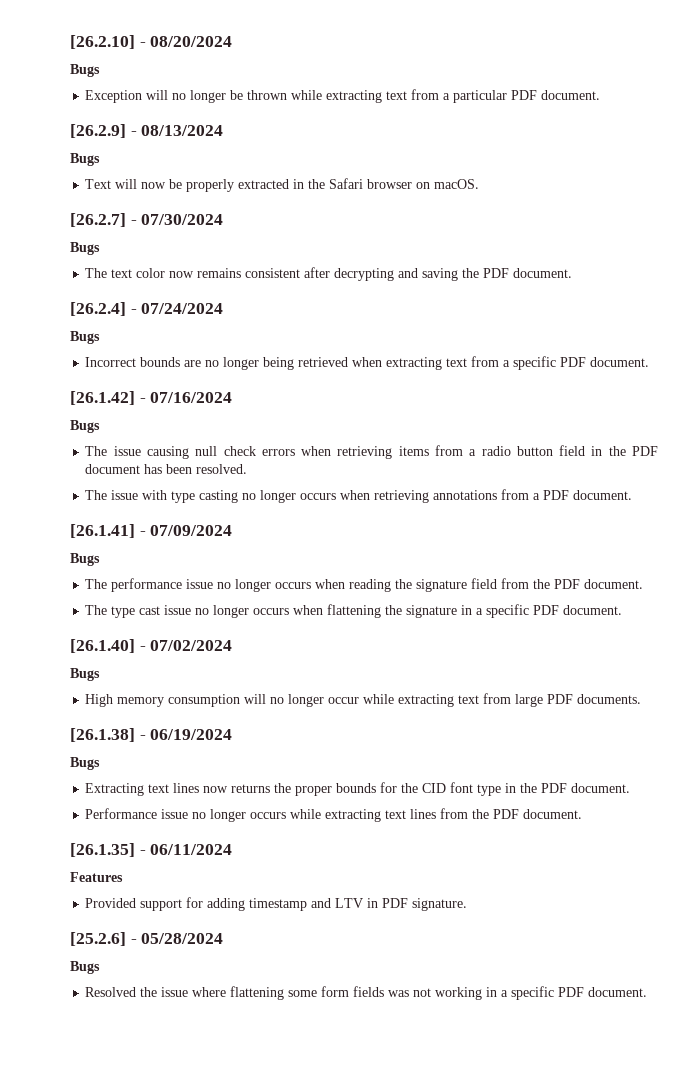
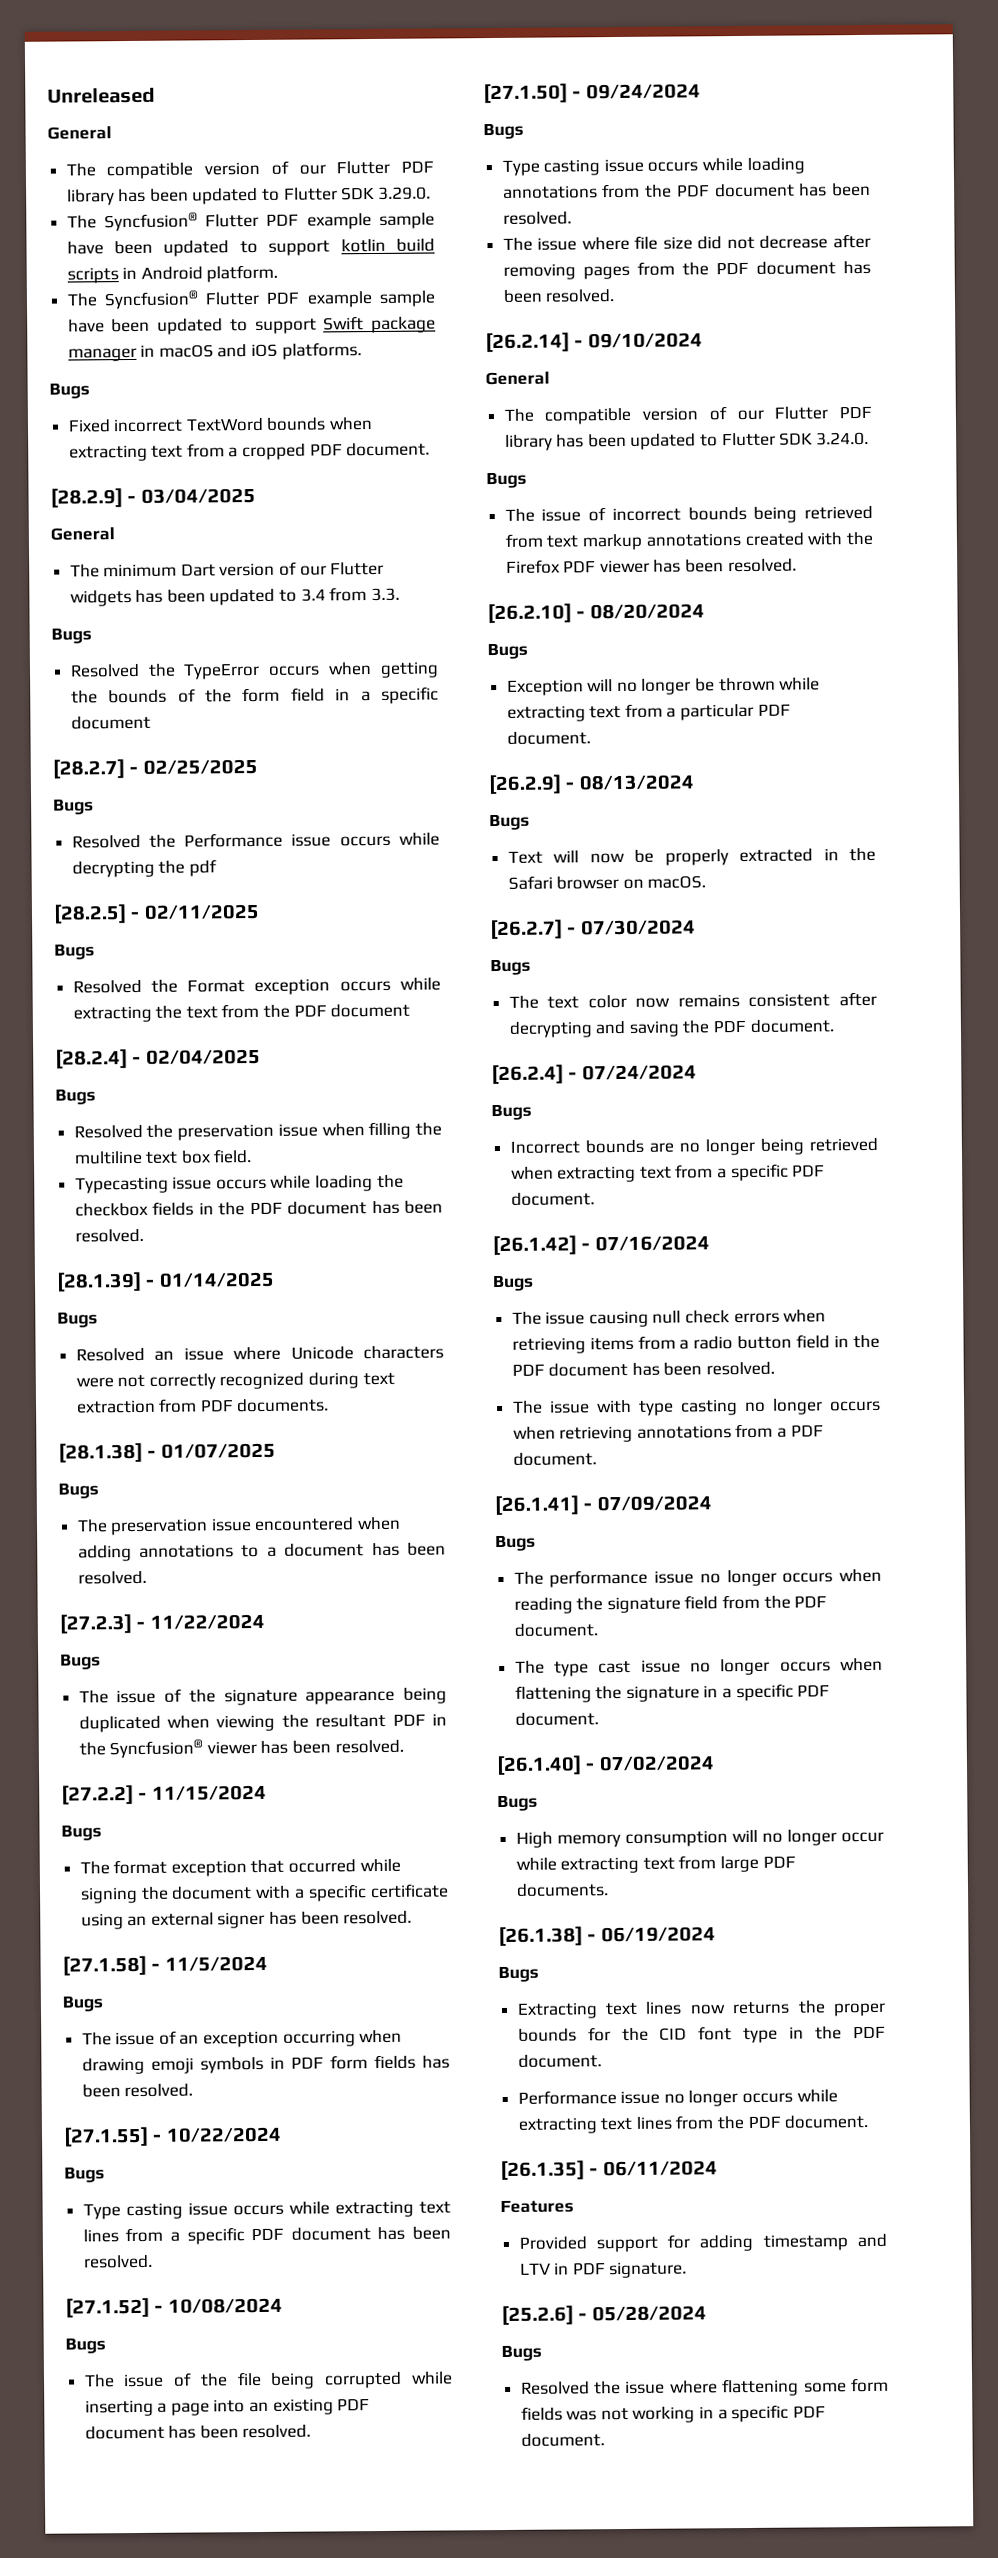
(70, 42) none -> [47,87,155,104] [47,126,112,140] [65,160,434,180] [66,186,431,206] [66,212,435,232] [66,238,435,257] [66,264,279,284] [66,290,436,310] [67,316,436,335] [67,342,362,362] [49,382,90,399] [67,417,374,433] [68,442,431,462] [50,487,256,508] [50,527,115,541] [69,561,385,578] [69,587,400,607] [51,627,92,644] [69,661,440,680] [70,686,439,704] [70,715,151,730] [52,758,258,779] [53,798,94,815] [71,832,440,849] [71,859,217,878] [53,903,260,924] [54,943,95,960] [72,977,441,995] [72,1003,411,1023] [55,1048,261,1069] [55,1088,96,1105] [73,1121,442,1141] [73,1149,253,1165] [74,1174,404,1194] [74,1200,443,1217] [74,1228,144,1243] [56,1271,275,1292] [57,1311,98,1328] [75,1345,444,1362] [75,1372,395,1390] [75,1398,330,1414] [58,1442,276,1463] [58,1482,99,1499] [76,1516,402,1536] [77,1542,446,1562] [77,1570,147,1585] [59,1613,265,1634] [60,1653,101,1670] [78,1687,447,1706] [78,1713,447,1733] [78,1739,404,1759] [61,1784,267,1805] [61,1824,102,1841] [79,1858,401,1877] [79,1883,449,1904] [80,1910,413,1930] [62,1955,268,1976] [62,1995,103,2012] [81,2029,403,2048] [81,2054,450,2075] [81,2083,194,2098] [63,2126,282,2147] [64,2166,105,2183] [82,2200,452,2220] [82,2226,451,2245] [82,2254,153,2269] [65,2297,283,2318] [65,2337,106,2354] [83,2371,454,2389] [84,2398,371,2417] [84,2424,312,2440] [483,83,701,104] [483,122,524,140] [501,157,805,176] [502,182,871,199] [502,211,572,225] [502,233,871,251] [502,260,871,280] [502,289,615,303] [485,332,703,353] [485,371,550,386] [503,405,872,425] [504,431,869,451] [486,471,527,489] [504,505,873,523] [504,531,873,551] [505,558,797,574] Unreleased // General // The compatible version of our Flutter PDF library has been updated to Flutter SDK 3.29.0. // The Syncfusion® Flutter PDF example sample have been updated to support kotlin build scripts in Android platform. // The Syncfusion® Flutter PDF example sample have been updated to support Swift package manager in macOS and iOS platforms. // Bugs // Fixed incorrect TextWord bounds when extracting text from a cropped PDF document. // [28.2.9] - 03/04/2025 // General // The minimum Dart version of our Flutter widgets has been updated to 3.4 from 3.3. // Bugs // Resolved the TypeError occurs when getting the bounds of the form field in a specific document // [28.2.7] - 02/25/2025 // Bugs // Resolved the Performance issue occurs while decrypting the pdf // [28.2.5] - 02/11/2025 // Bugs // Resolved the Format exception occurs while extracting the text from the PDF document // [28.2.4] - 02/04/2025 // Bugs // Resolved the preservation issue when filling the multiline text box field. // Typecasting issue occurs while loading the checkbox fields in the PDF document has been resolved. // [28.1.39] - 01/14/2025 // Bugs // Resolved an issue where Unicode characters were not correctly recognized during text extraction from PDF documents. // [28.1.38] - 01/07/2025 // Bugs // The preservation issue encountered when adding annotations to a document has been resolved. // [27.2.3] - 11/22/2024 // Bugs // The issue of the signature appearance being duplicated when viewing the resultant PDF in the Syncfusion® viewer has been resolved. // [27.2.2] - 11/15/2024 // Bugs // The format exception that occurred while signing the document with a specific certificate using an external signer has been resolved. // [27.1.58] - 11/5/2024 // Bugs // The issue of an exception occurring when drawing emoji symbols in PDF form fields has been resolved. // [27.1.55] - 10/22/2024 // Bugs // Type casting issue occurs while extracting text lines from a specific PDF document has been resolved. // [27.1.52] - 10/08/2024 // Bugs // The issue of the file being corrupted while inserting a page into an existing PDF document has been resolved. // [27.1.50] - 09/24/2024 // Bugs // Type casting issue occurs while loading annotations from the PDF document has been resolved. // The issue where file size did not decrease after removing pages from the PDF document has been resolved. // [26.2.14] - 09/10/2024 // General // The compatible version of our Flutter PDF library has been updated to Flutter SDK 3.24.0. // Bugs // The issue of incorrect bounds being retrieved from text markup annotations created with the Firefox PDF viewer has been resolved. //

